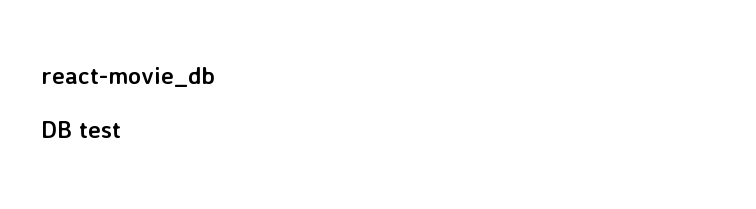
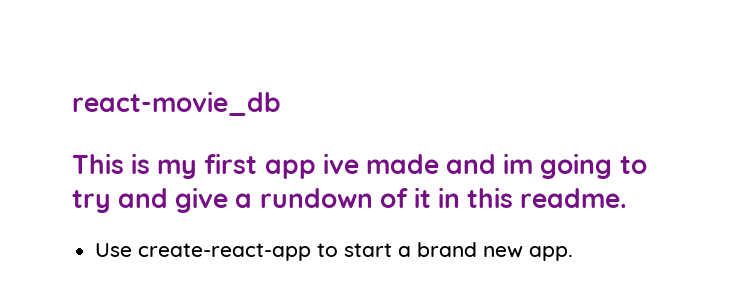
[41,121,121,138] DB test -> [72,153,647,179] [72,187,628,213] [95,242,574,261] This is my first app ive made and im going to try and give a rundown of it in this readme. // Use create-react-app to start a brand new app.

